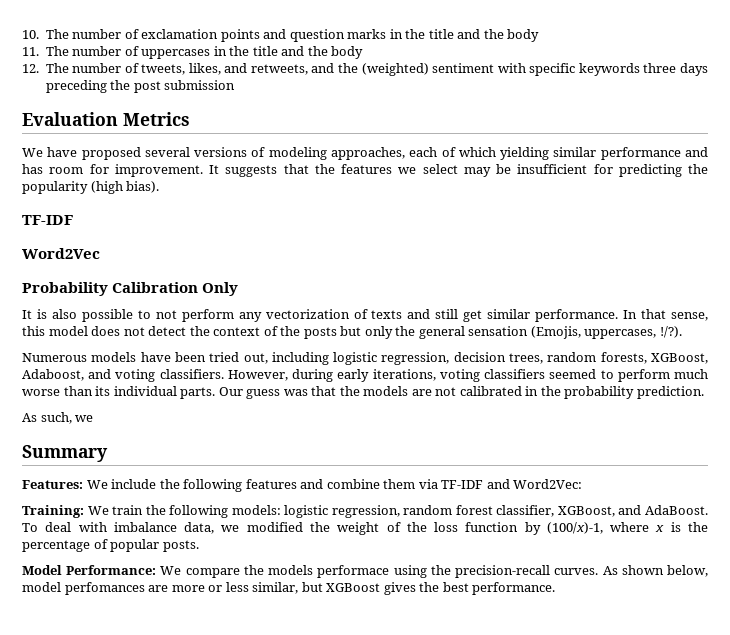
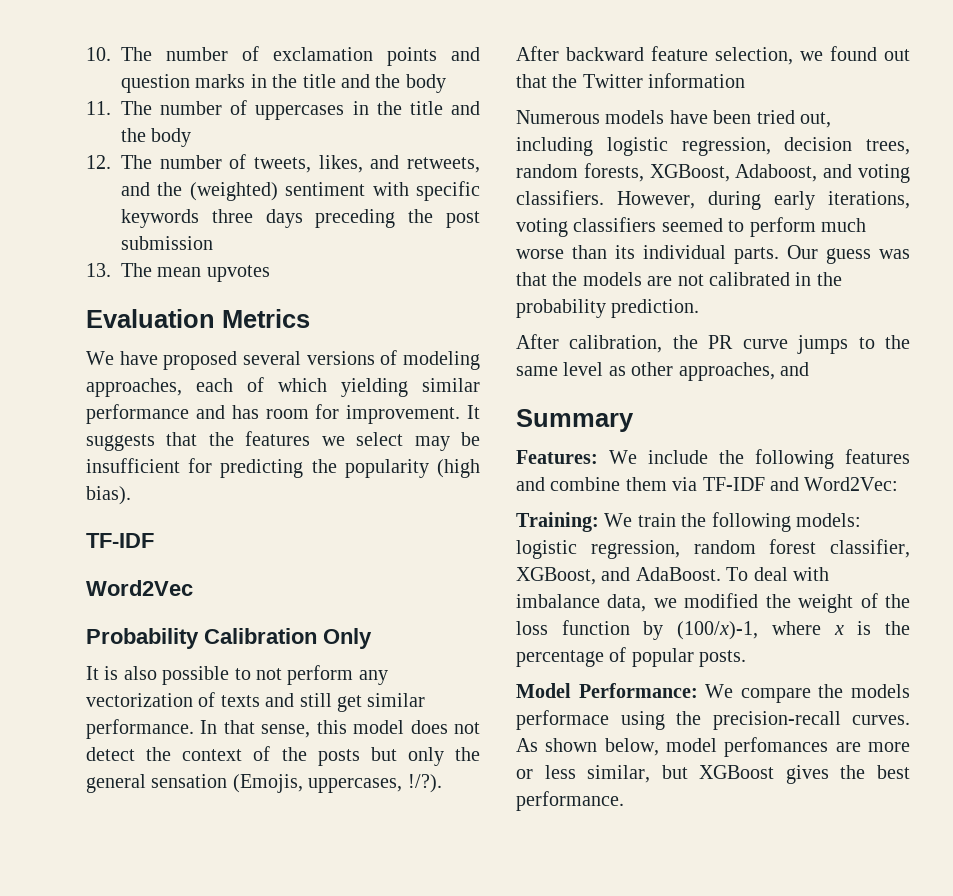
(236, 85) none -> [86,263,270,282] // 13. The mean upvotes
(682, 332) none -> [516,46,910,65] [516,73,746,88] After backward feature selection, we found out that the Twitter information
[22,412,94,424] As such, we -> [516,334,910,354] [516,362,809,381] After calibration, the PR curve jumps to the same level as other approaches, and

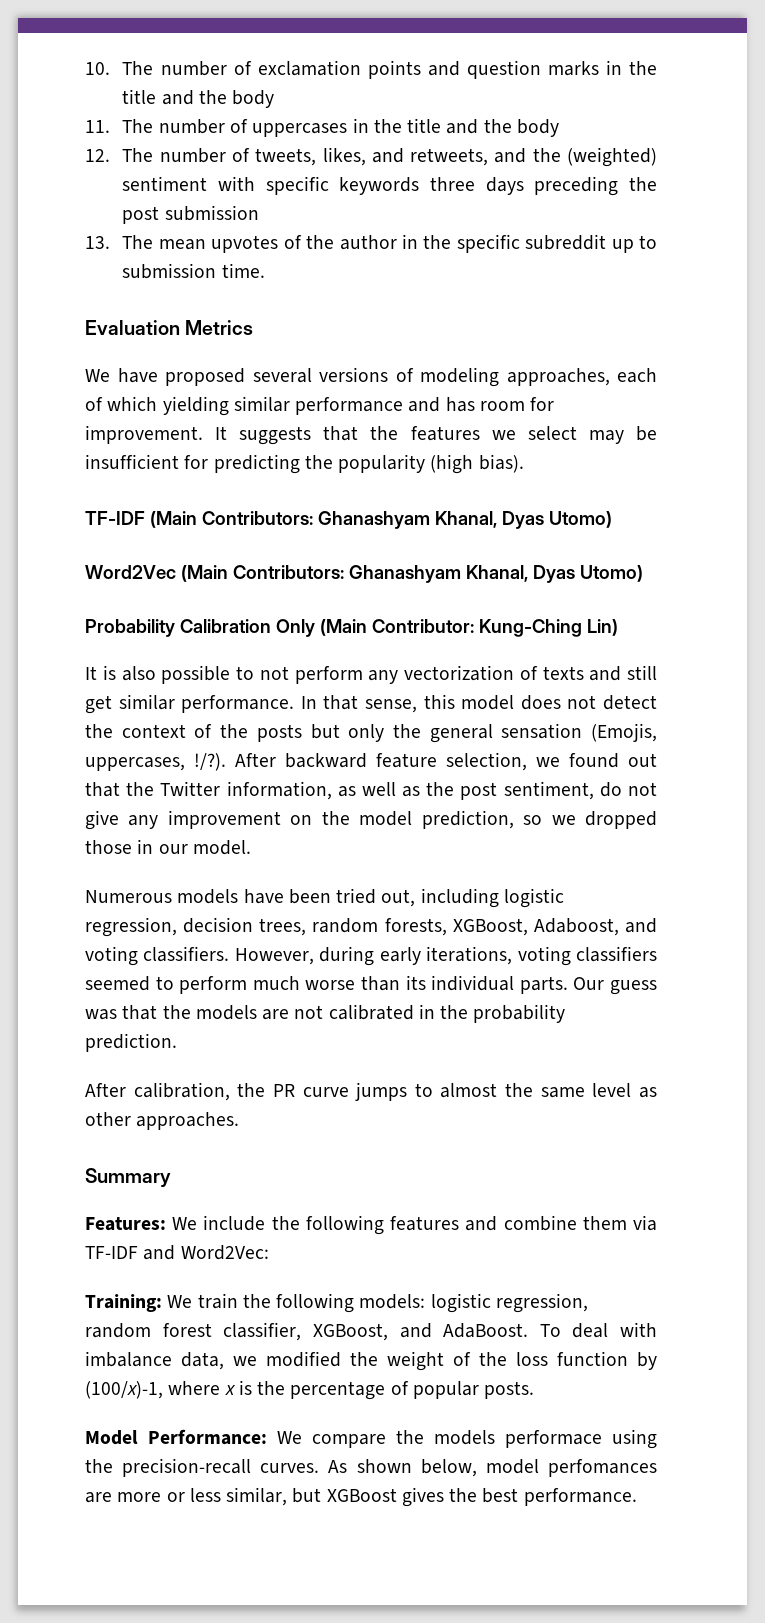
(270, 273) none -> [283,234,657,253] [122,263,265,279] of the author in the specific subreddit up to submission time.
[86,580,193,596] // Word2Vec -> [149,511,612,529] [85,565,643,583] (Main Contributors: Ghanashyam Khanal, Dyas Utomo) // Word2Vec (Main Contributors: Ghanashyam Khanal, Dyas Utomo)
(372, 638) none -> [319,619,618,637] (Main Contributor: Kung-Ching Lin)
[648,73,746,88] information -> [226,781,657,800] [85,810,658,830] [85,839,251,855] information, as well as the post sentiment, do not give any improvement on the model prediction, so we dropped those in our model.
(875, 343) none -> [440,1083,498,1098] almost
[678,362,809,381] approaches, and -> [136,1112,240,1130] approaches.

